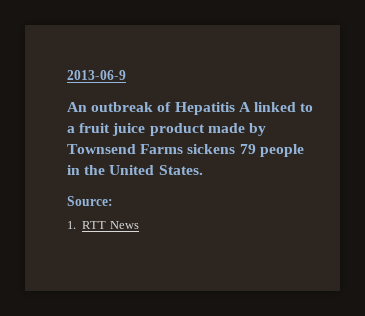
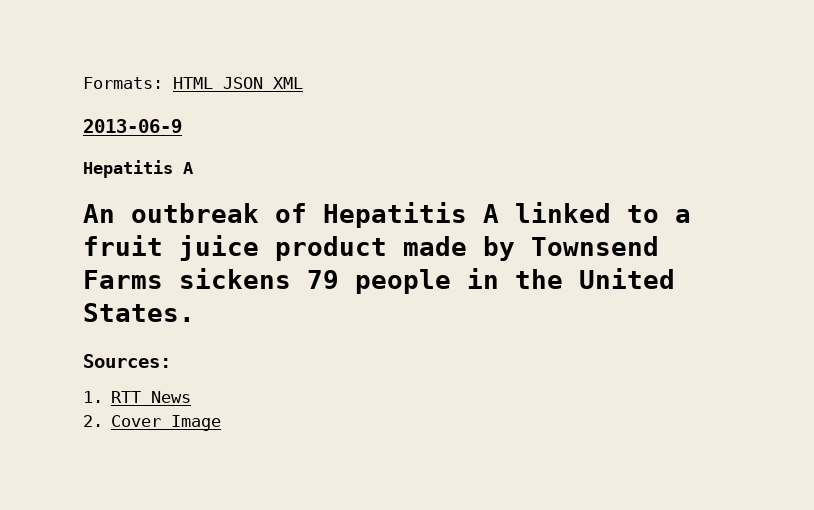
(67, 75) none -> [83,77,303,89] Formats: HTML JSON XML //
(126, 75) none -> [83,160,193,178] // Hepatitis A
[67,196,113,206] Source: -> [83,354,171,368] Sources:
(139, 225) none -> [83,415,222,431] // 2. Cover Image

